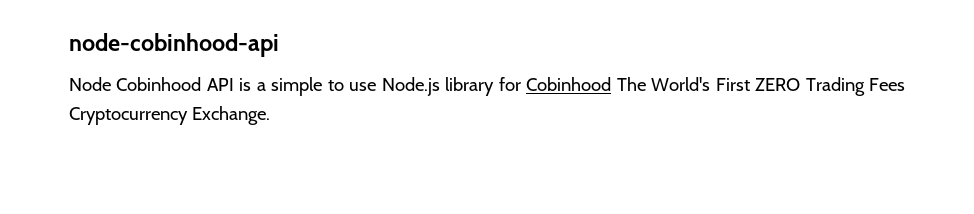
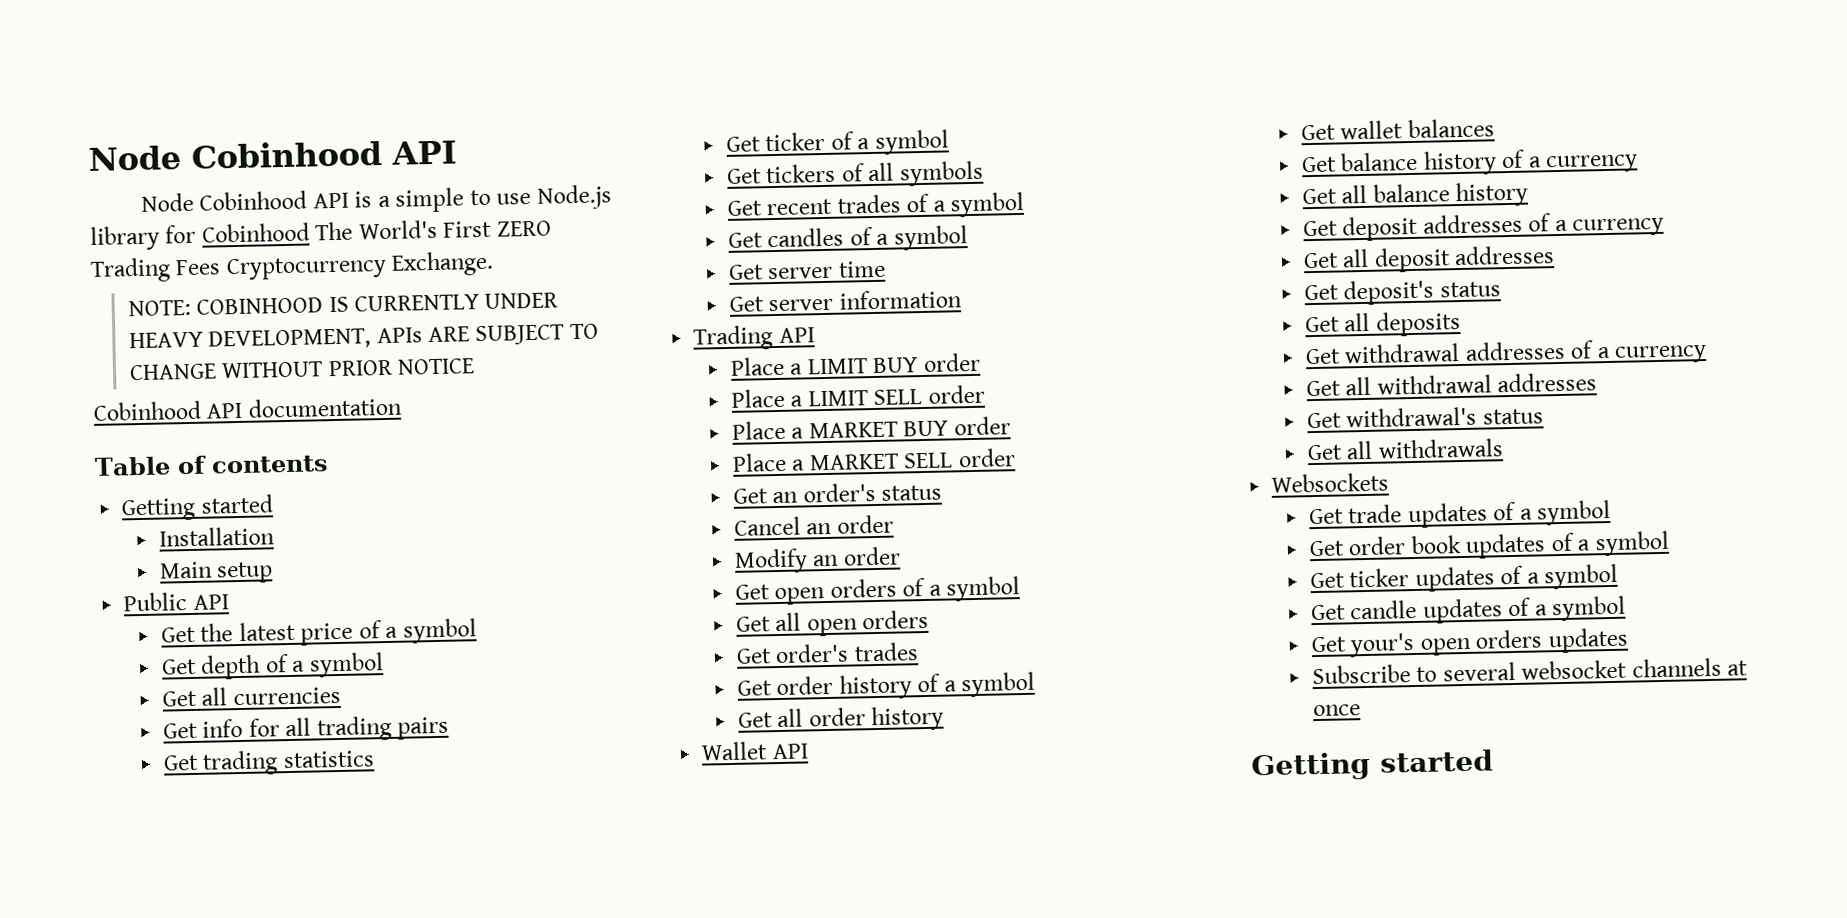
[69,33,279,57] node-cobinhood-api -> [88,140,457,171] Node Cobinhood API
(270, 115) none -> [127,292,559,317] [128,323,599,351] [128,358,475,381] [93,396,402,421] [94,455,329,476] [121,494,273,522] [158,526,275,547] [158,561,274,584] [123,592,229,612] [160,618,477,646] [160,652,384,680] [161,686,341,707] [162,715,450,742] [162,750,375,776] [725,129,949,155] [726,160,984,187] [726,191,1026,218] [727,225,968,251] [727,260,886,280] [728,289,962,312] [693,325,815,351] [729,352,981,376] [730,384,985,408] [731,416,1011,440] [731,448,1016,472] [732,482,943,504] [733,514,894,536] [733,546,901,574] [734,576,1021,606] [735,609,930,637] [735,642,919,664] [736,671,1036,700] [737,705,945,732] [701,741,809,761] [1300,118,1495,141] [1300,149,1639,176] [1301,181,1529,208] [1302,213,1665,242] [1302,245,1556,273] [1303,279,1501,306] [1304,311,1461,337] [1304,340,1708,365] [1305,372,1598,397] [1306,406,1544,429] [1306,438,1504,461] [1271,472,1390,493] [1308,499,1612,529] [1308,530,1670,559] [1309,563,1619,592] [1310,595,1627,624] [1310,627,1629,658] [1311,657,1749,685] [1312,704,1361,717] [1251,749,1494,782] // NOTE: COBINHOOD IS CURRENTLY UNDER HEAVY DEVELOPMENT, APIs ARE SUBJECT TO CHANGE WITHOUT PRIOR NOTICE // Cobinhood API documentation // Table of contents // Getting started // Installation // Main setup // Public API // Get the latest price of a symbol // Get depth of a symbol // Get all currencies // Get info for all trading pairs // Get trading statistics // Get ticker of a symbol // Get tickers of all symbols // Get recent trades of a symbol // Get candles of a symbol // Get server time // Get server information // Trading API // Place a LIMIT BUY order // Place a LIMIT SELL order // Place a MARKET BUY order // Place a MARKET SELL order // Get an order's status // Cancel an order // Modify an order // Get open orders of a symbol // Get all open orders // Get order's trades // Get order history of a symbol // Get all order history // Wallet API // Get wallet balances // Get balance history of a currency // Get all balance history // Get deposit addresses of a currency // Get all deposit addresses // Get deposit's status // Get all deposits // Get withdrawal addresses of a currency // Get all withdrawal addresses // Get withdrawal's status // Get all withdrawals // Websockets // Get trade updates of a symbol // Get order book updates of a symbol // Get ticker updates of a symbol // Get candle updates of a symbol // Get your's open orders updates // Subscribe to several websocket channels at once // Getting started

